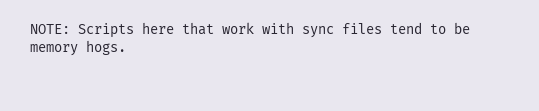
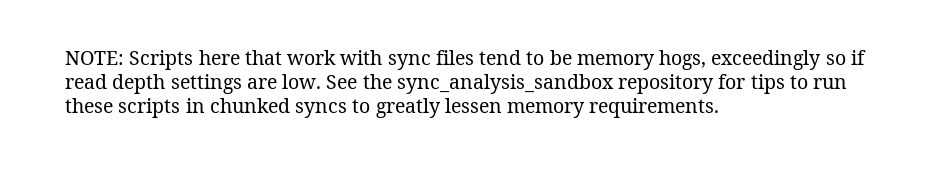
[86,40,126,55] hogs. -> [659,50,866,70] [65,74,848,94] [65,98,720,118] hogs, exceedingly so if read depth settings are low. See the sync_analysis_sandbox repository for tips to run these scripts in chunked syncs to greatly lessen memory requirements.

